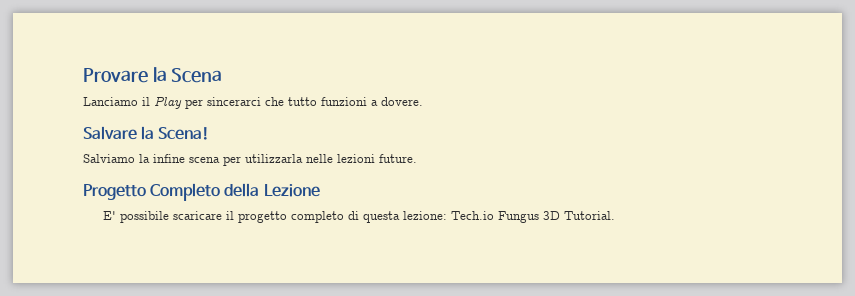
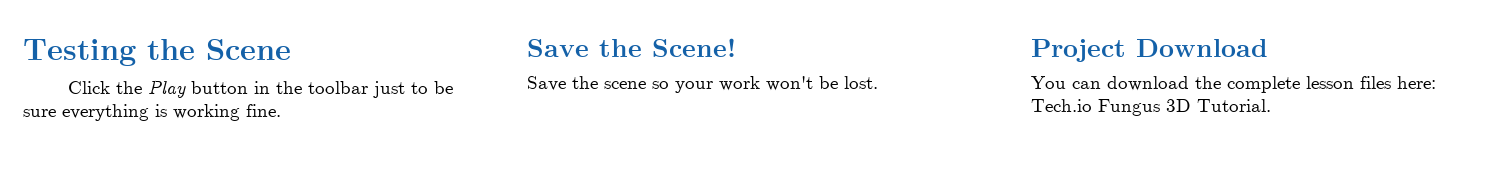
[83,67,223,83] [83,96,423,109] [83,126,210,140] [83,154,417,166] [83,183,320,201] [102,211,447,223] Provare la Scena // Lanciamo il Play per sincerarci che tutto funzioni a dovere. // Salvare la Scena! // Salviamo la infine scena per utilizzarla nelle lezioni future. // Progetto Completo della Lezione // E' possibile scaricare il progetto completo di questa lezione: -> [23,39,291,66] [68,80,454,98] [23,104,281,121] [527,38,736,57] [527,76,878,93] [1031,39,1268,62] [1031,76,1436,93] Testing the Scene // Click the Play button in the toolbar just to be sure everything is working fine. // Save the Scene! // Save the scene so your work won't be lost. // Project Download // You can download the complete lesson files here:

